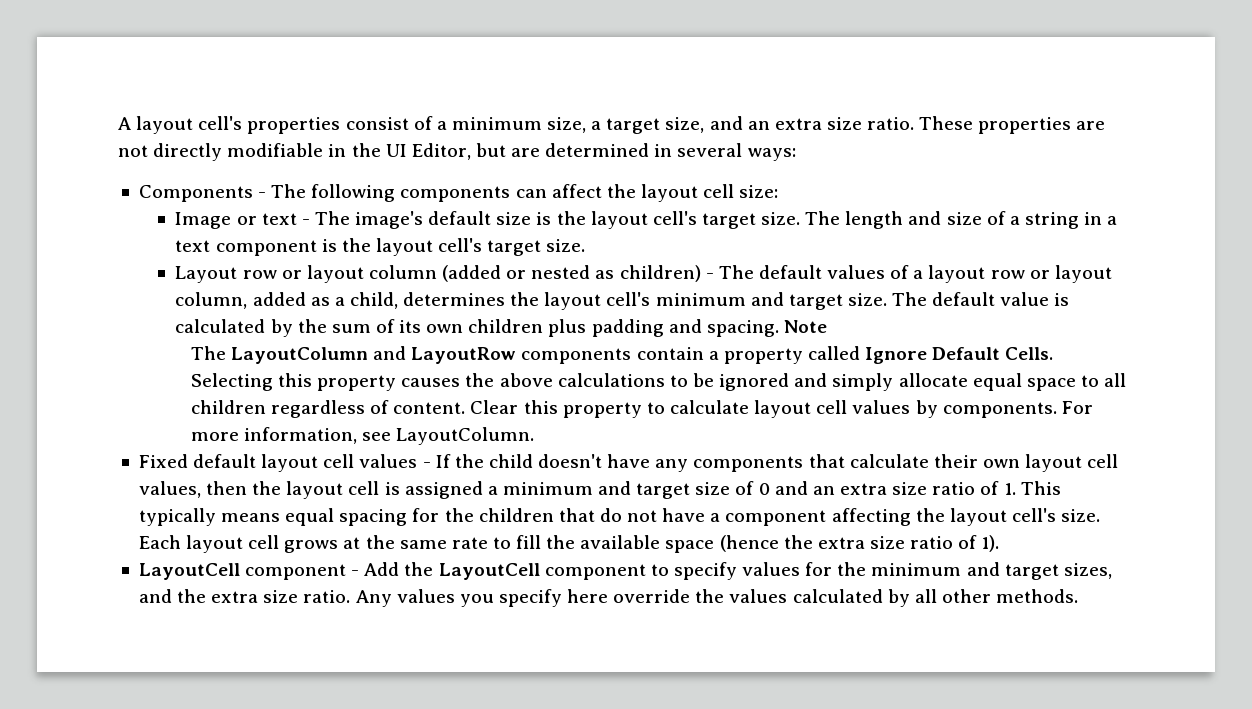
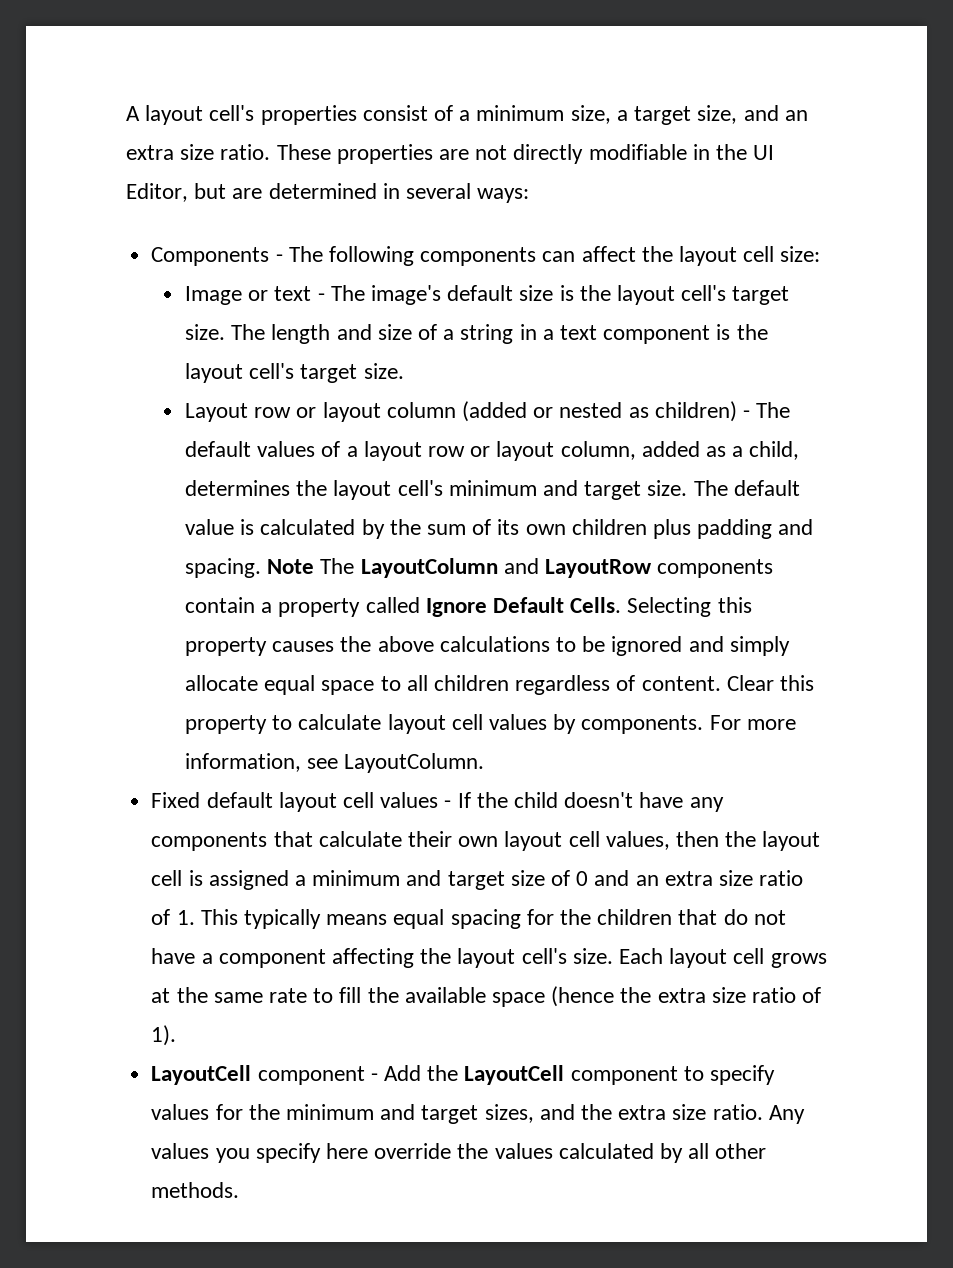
(827, 326) // -> (315, 566) none

